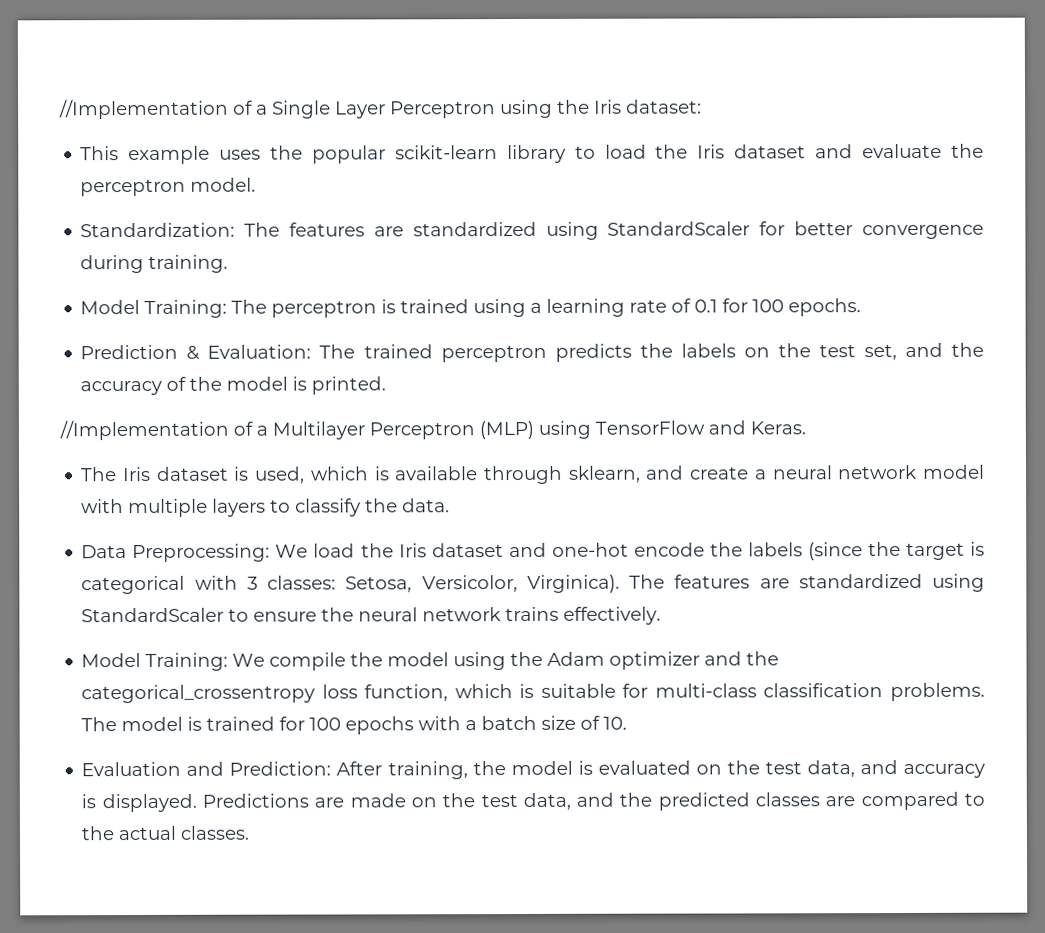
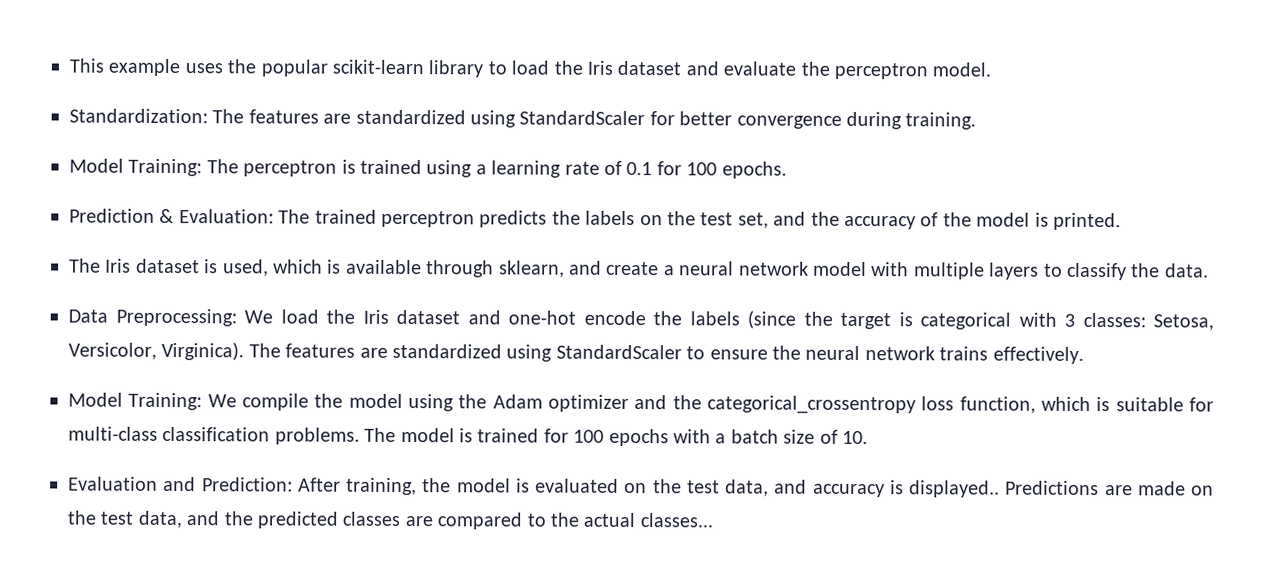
[59,98,702,120] //Implementation of a Single Layer Perceptron using the Iris dataset: // -> (69, 65) none
[59,419,806,441] // //Implementation of a Multilayer Perceptron (MLP) using TensorFlow and Keras. -> (1121, 221) none
[101,793,197,813] displayed. -> [909,480,1000,498] displayed..
[180,825,250,840] classes. -> [639,513,714,528] classes...

